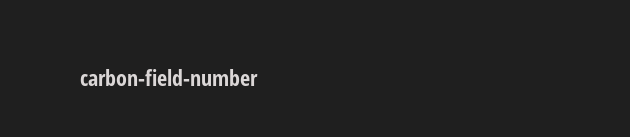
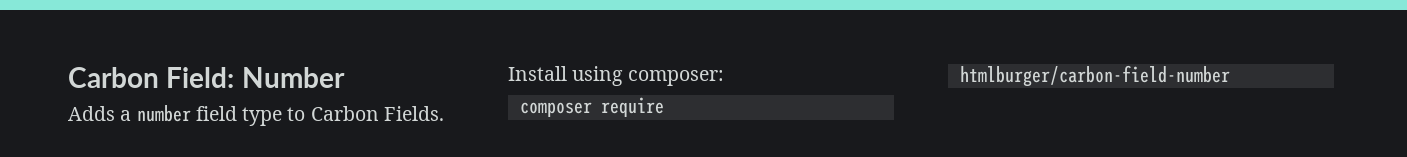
[80,69,258,86] carbon-field-number -> [68,67,345,88] [68,105,444,126] [508,66,724,86] [519,97,664,117] [959,65,1230,87] Carbon Field: Number // Adds a number field type to Carbon Fields. Install using composer: // composer require htmlburger/carbon-field-number

